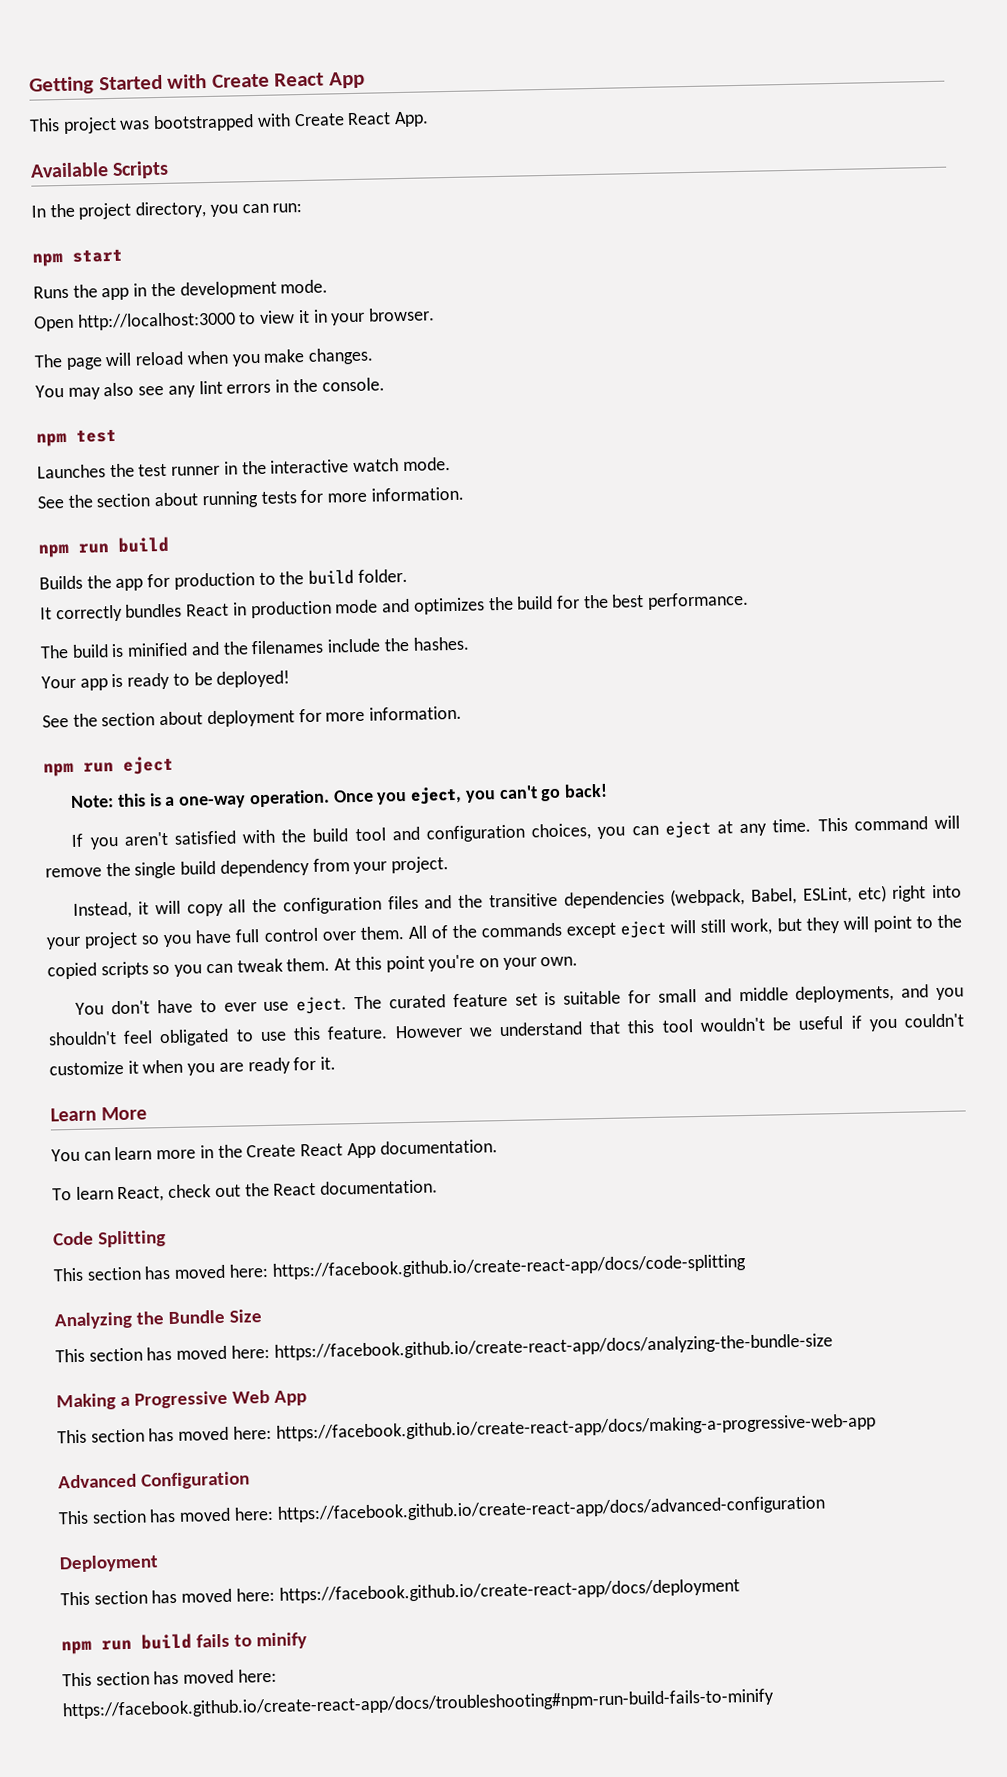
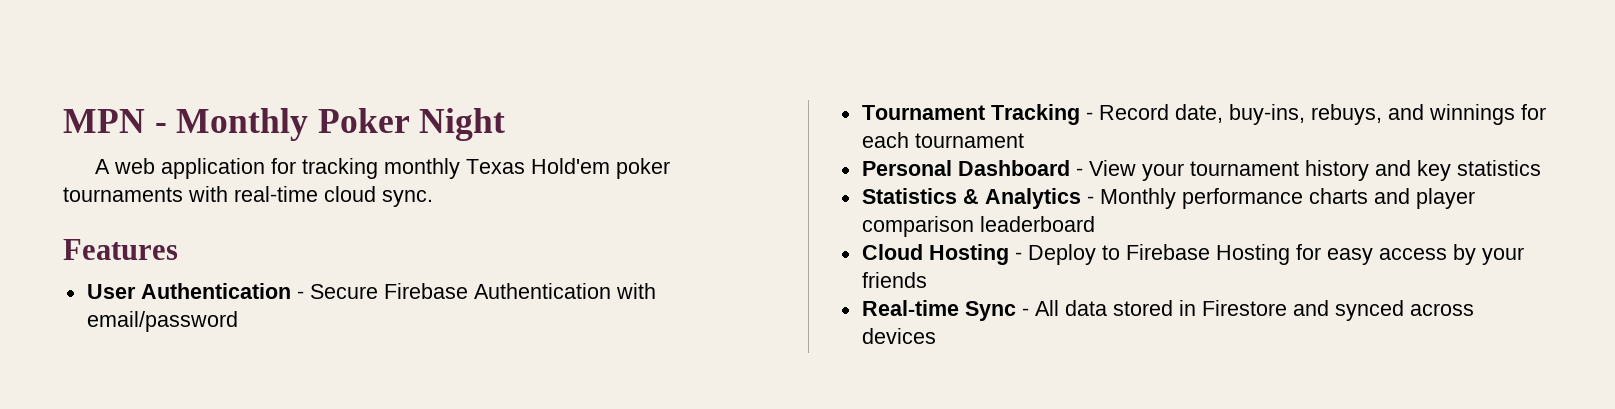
[29,71,365,95] [29,111,430,134] [30,160,170,179] [31,201,303,220] [32,248,123,267] [33,279,329,301] [34,307,436,332] [34,347,375,370] [35,377,385,400] [36,428,117,447] [37,457,451,479] [37,486,464,509] [38,536,169,558] [39,568,408,591] [40,591,750,623] [40,636,470,659] [41,670,291,691] [42,705,463,728] [43,755,174,777] [70,783,609,809] [71,815,961,850] [45,856,450,879] [73,884,963,919] [46,914,962,950] [47,954,579,980] [75,984,965,1015] [48,1013,964,1047] [49,1056,337,1076] [50,1106,148,1122] [51,1139,498,1162] [52,1179,439,1203] [53,1230,166,1248] [53,1254,746,1282] [54,1309,262,1330] [55,1333,833,1363] [56,1389,307,1411] [57,1413,876,1444] [58,1471,250,1490] [58,1495,826,1525] [59,1554,159,1573] [60,1578,740,1606] [61,1632,307,1655] [62,1668,277,1687] [62,1688,775,1720] Getting Started with Create React App // This project was bootstrapped with Create React App. // Available Scripts // In the project directory, you can run: // npm start // Runs the app in the development mode. // Open http://localhost:3000 to view it in your browser. // The page will reload when you make changes. // You may also see any lint errors in the console. // npm test // Launches the test runner in the interactive watch mode. // See the section about running tests for more information. // npm run build // Builds the app for production to the build folder. // It correctly bundles React in production mode and optimizes the build for the best performance. // The build is minified and the filenames include the hashes. // Your app is ready to be deployed! // See the section about deployment for more information. // npm run eject // Note: this is a one-way operation. Once you eject, you can't go back! // If you aren't satisfied with the build tool and configuration choices, you can eject at any time. This command will remove the single build dependency from your project. // Instead, it will copy all the configuration files and the transitive dependencies (webpack, Babel, ESLint, etc) right into your project so you have full control over them. All of the commands except eject will still work, but they will point to the copied scripts so you can tweak them. At this point you're on your own. // You don't have to ever use eject. The curated feature set is suitable for small and middle deployments, and you shouldn't feel obligated to use this feature. However we understand that this tool wouldn't be useful if you couldn't customize it when you are ready for it. // Learn More // You can learn more in the Create React App documentation. // To learn React, check out the React documentation. // Code Splitting // This section has moved here: https://facebook.github.io/create-react-app/docs/code-splitting // Analyzing the Bundle Size // This section has moved here: https://facebook.github.io/create-react-app/docs/analyzing-the-bundle-size // Making a Progressive Web App // This section has moved here: https://facebook.github.io/create-react-app/docs/making-a-progressive-web-app // Advanced Configuration // This section has moved here: https://facebook.github.io/create-react-app/docs/advanced-configuration // Deployment // This section has moved here: https://facebook.github.io/create-react-app/docs/deployment // npm run build fails to minify // This section has moved here: https://facebook.github.io/create-react-app/docs/troubleshooting#npm-run-build-fails-to-minify -> [63,108,506,141] [95,158,671,179] [63,186,433,207] [63,239,178,260] [86,283,656,299] [86,311,238,332] [861,104,1546,125] [861,132,1024,148] [861,160,1541,181] [861,188,1475,209] [861,216,1095,237] [861,244,1524,265] [861,272,927,288] [861,300,1474,321] [861,328,936,344] MPN - Monthly Poker Night // A web application for tracking monthly Texas Hold'em poker tournaments with real-time cloud sync. // Features // User Authentication - Secure Firebase Authentication with email/password // Tournament Tracking - Record date, buy-ins, rebuys, and winnings for each tournament // Personal Dashboard - View your tournament history and key statistics // Statistics & Analytics - Monthly performance charts and player comparison leaderboard // Cloud Hosting - Deploy to Firebase Hosting for easy access by your friends // Real-time Sync - All data stored in Firestore and synced across devices

